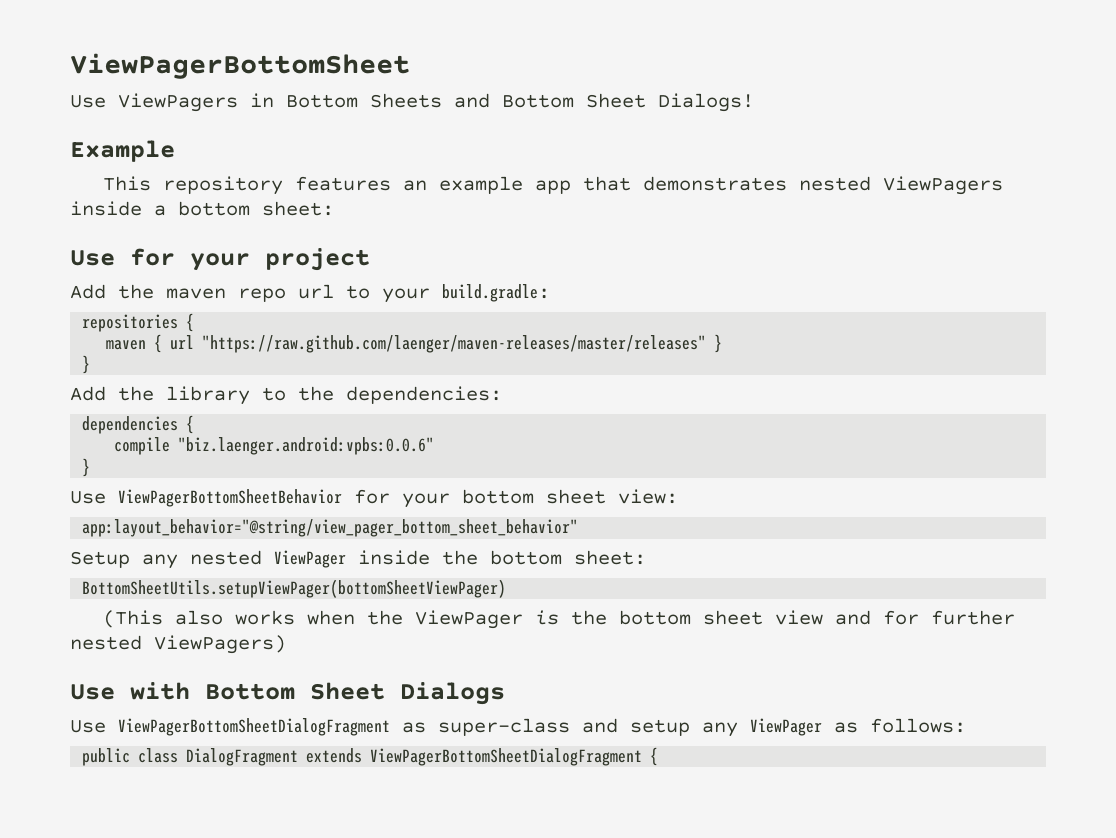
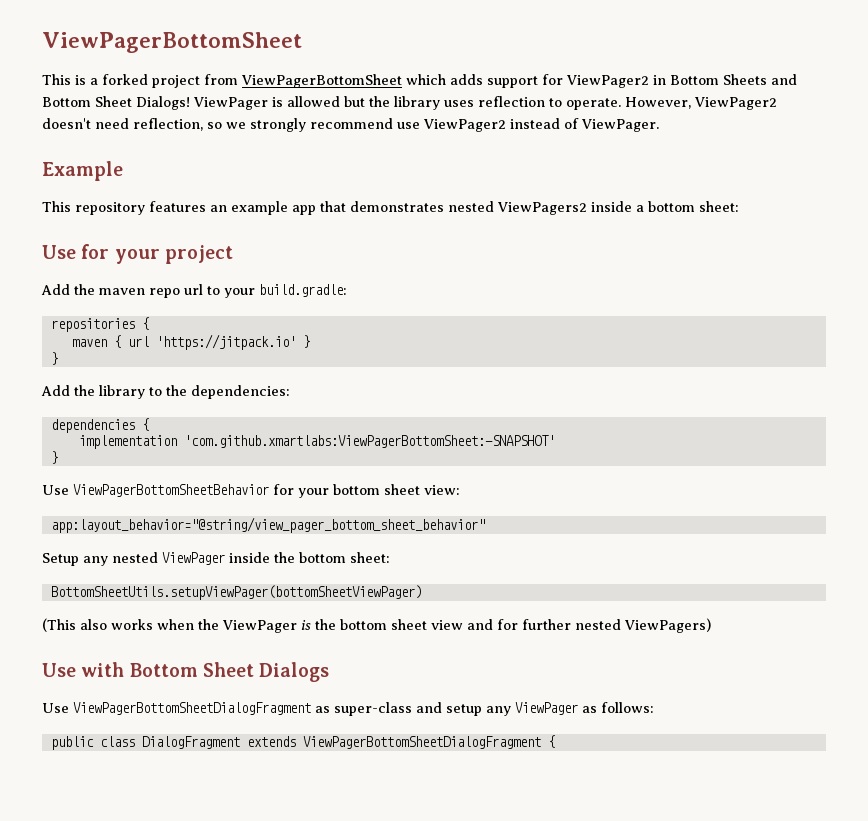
[70,93,238,112] Use ViewPagers -> [42,74,649,88] This is a forked project from ViewPagerBottomSheet which adds support for ViewPager2
(754, 102) none -> [193,96,777,110] [42,118,659,132] ViewPager is allowed but the library uses reflection to operate. However, ViewPager2 doesn't need reflection, so we strongly recommend use ViewPager2 instead of ViewPager.
[882,176,1003,195] ViewPagers -> [497,202,587,215] ViewPagers2
[202,335,707,353] "https://raw.github.com/laenger/maven-releases/master/releases" -> [155,334,296,350] 'https://jitpack.io'
[114,437,435,455] compile "biz.laenger.android:vpbs:0.0.6" -> [78,435,555,449] implementation 'com.github.xmartlabs:ViewPagerBottomSheet:-SNAPSHOT'

